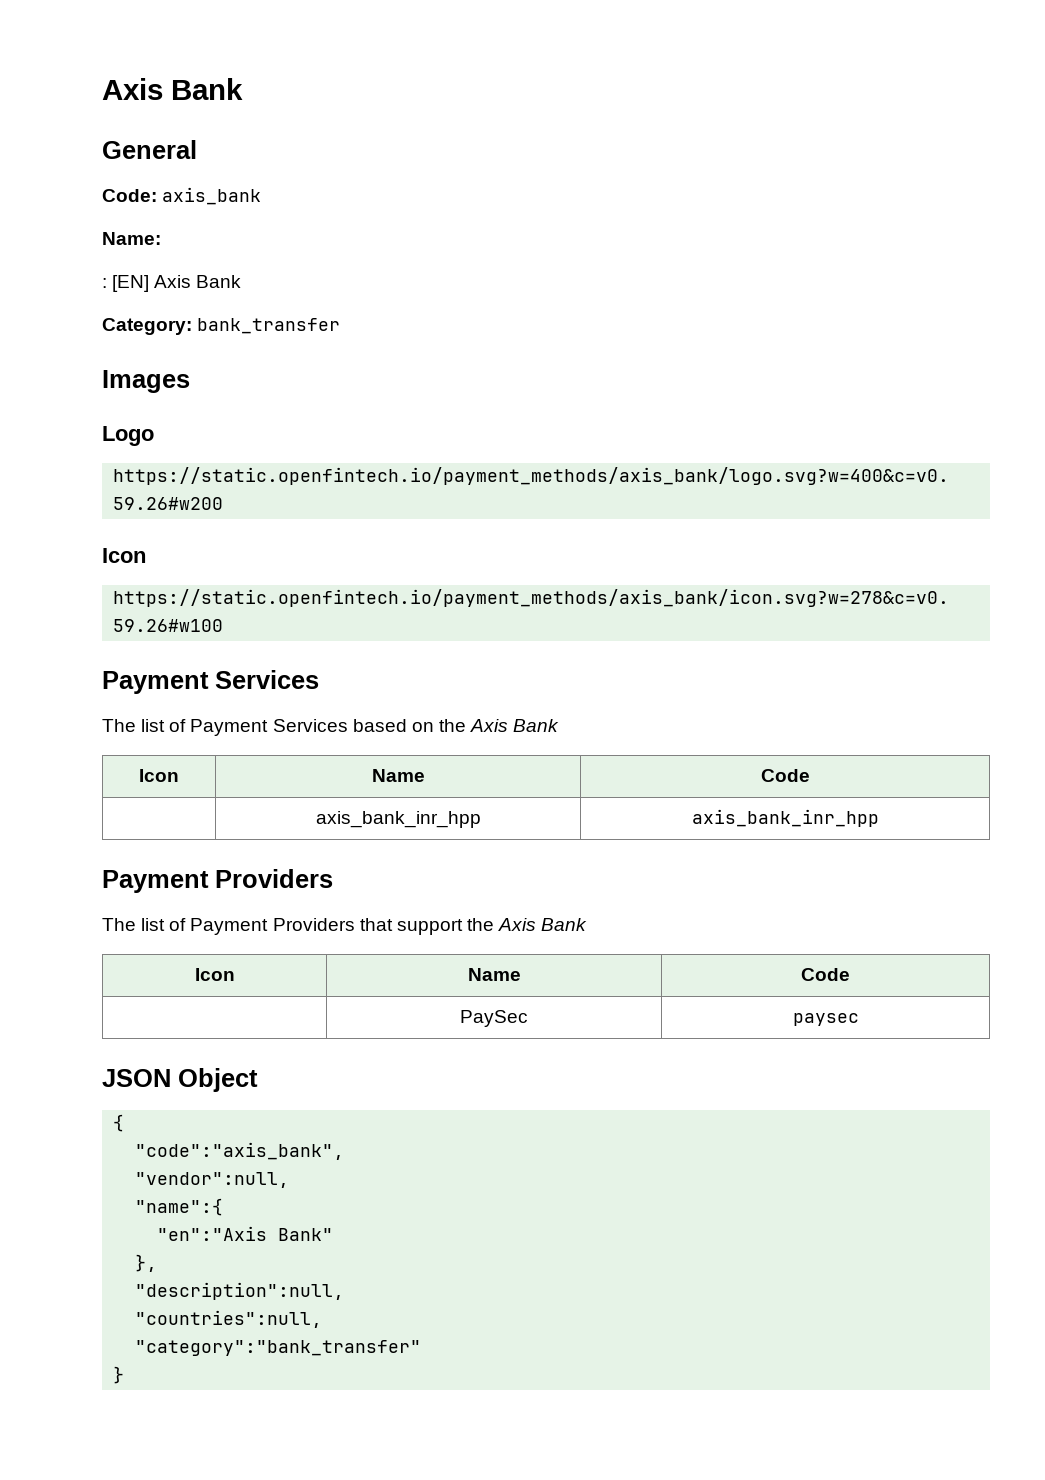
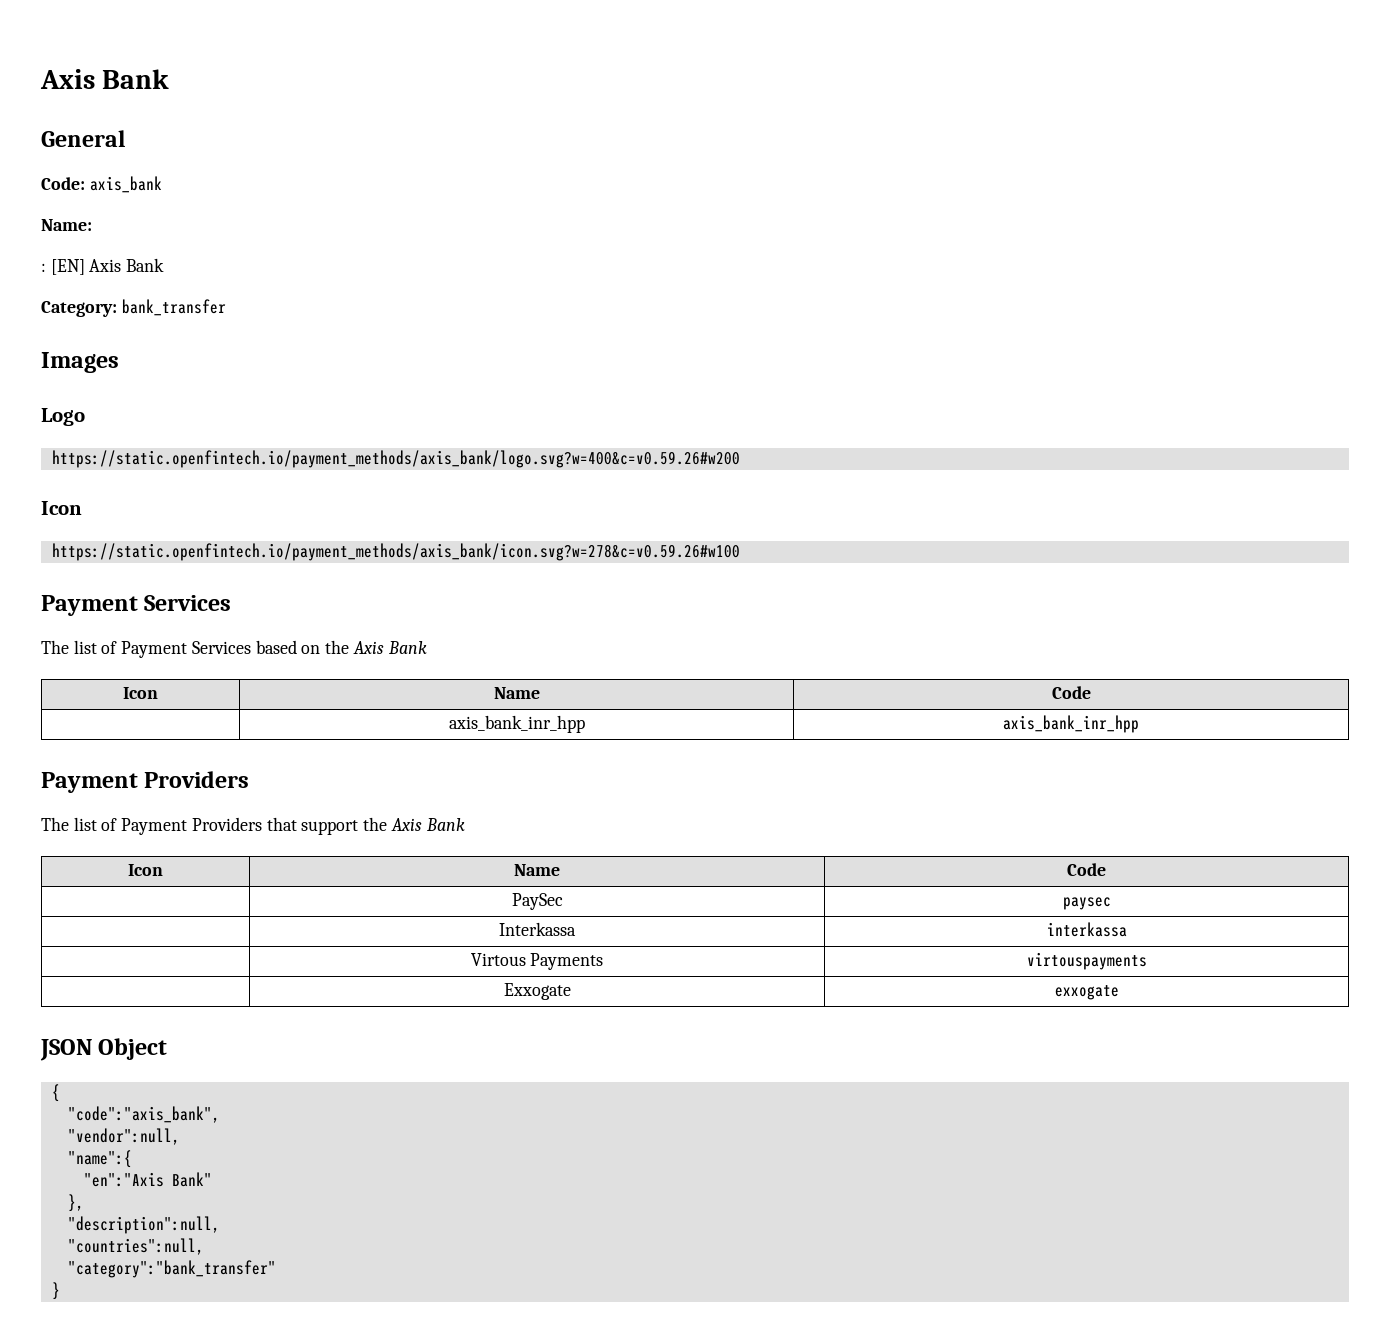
(859, 1019) none -> [499,922,576,936] [1046,922,1127,937] [470,953,604,970] [1026,952,1147,970] [503,983,571,1000] [1054,985,1119,1000] // | Interkassa | interkassa // | Virtous Payments | virtouspayments // | Exxogate | exxogate

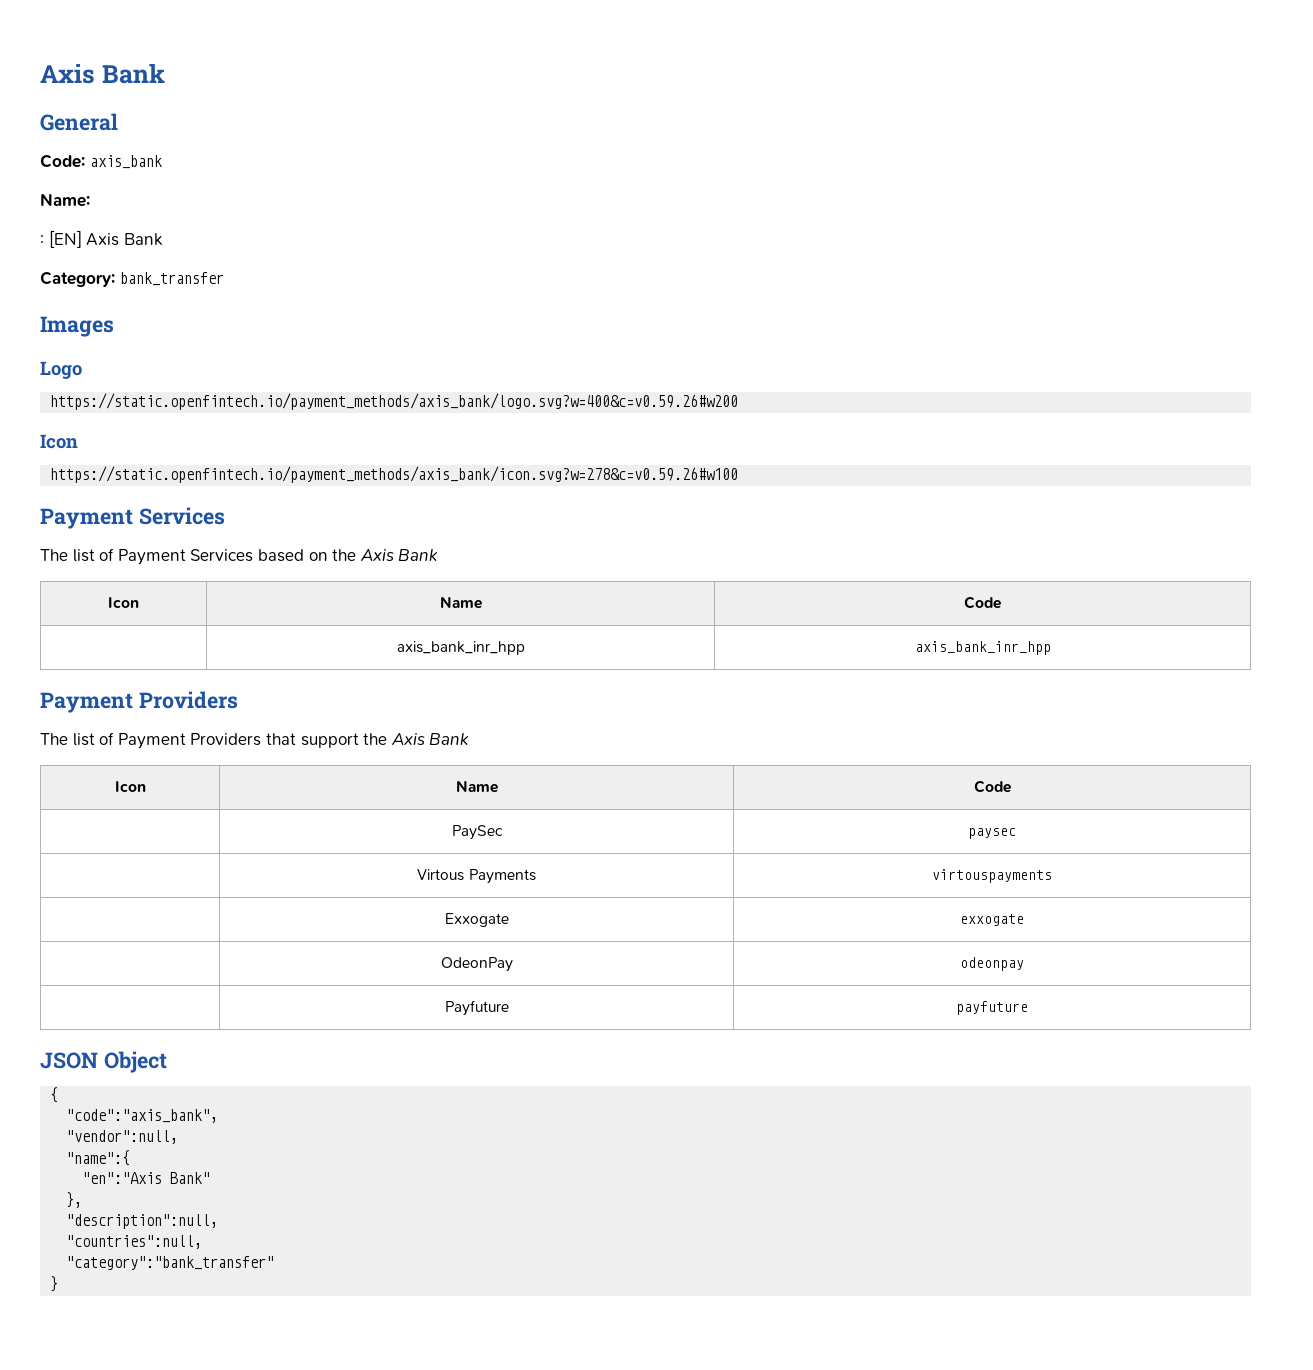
[499,922,576,936] [1046,922,1127,937] // | Interkassa | interkassa -> (1016, 833) none
(1119, 992) none -> [440,957,513,972] [960,957,1024,971] [444,1000,509,1016] [956,1001,1028,1015] // | OdeonPay | odeonpay // | Payfuture | payfuture

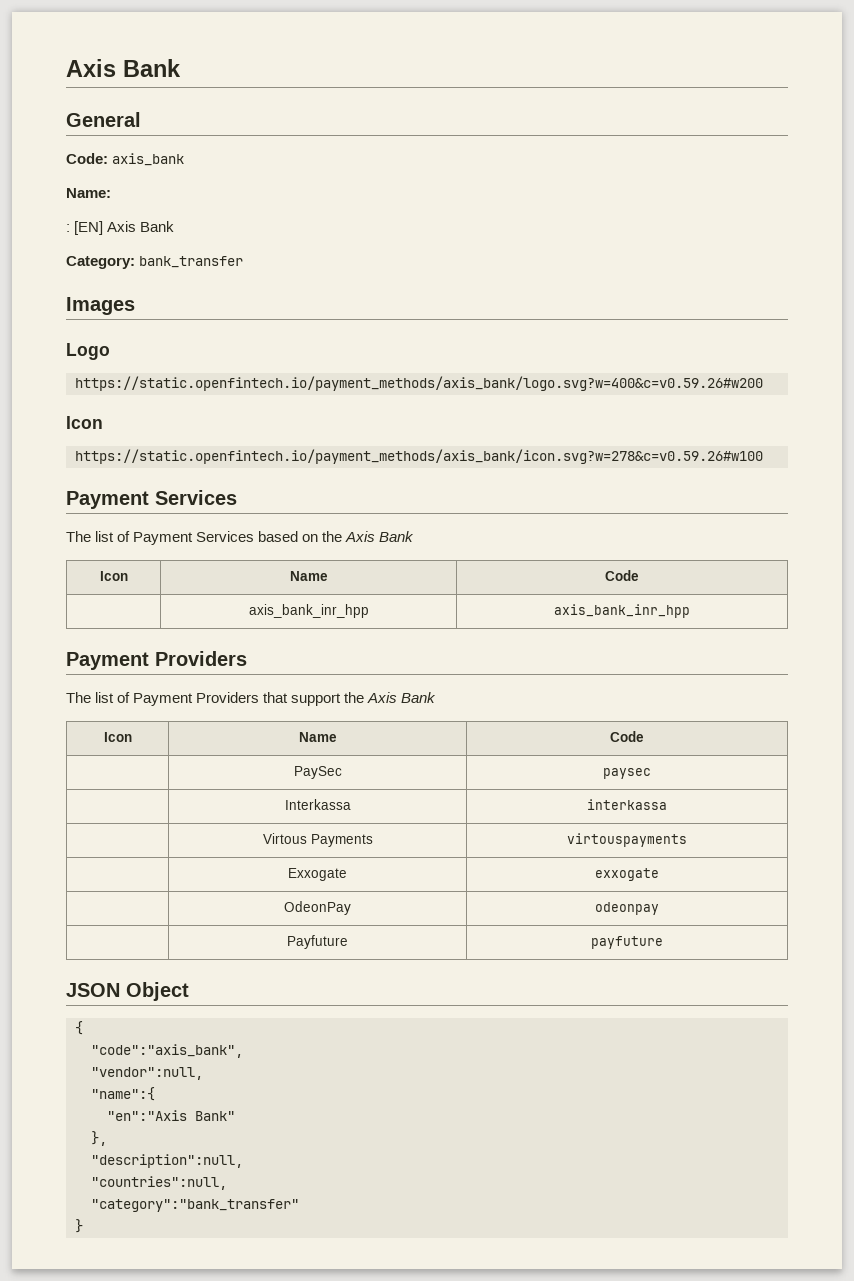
(1016, 833) none -> [284,799,351,810] [587,799,667,810] // | Interkassa | interkassa

